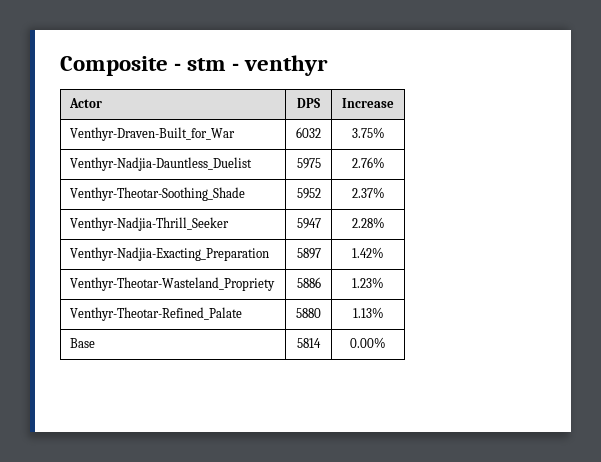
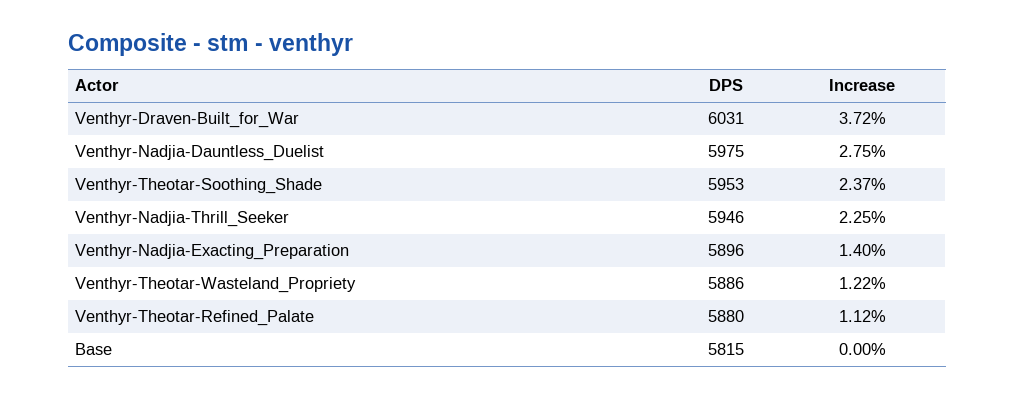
[296,127,321,138] [351,127,385,138] 6032 | 3.75% -> [708,112,744,124] [838,112,886,124] 6031 | 3.72%
[351,157,385,168] 2.76% -> [838,145,886,157] 2.75%
[296,188,321,199] 5952 -> [708,178,744,190] 5953
[296,218,321,229] [351,217,385,228] 5947 | 2.28% -> [708,211,744,223] [838,211,886,223] 5946 | 2.25%
[296,248,321,259] [352,247,384,258] 5897 | 1.42% -> [708,244,744,256] [838,244,886,256] 5896 | 1.40%
[352,277,384,288] 1.23% -> [838,277,886,289] 1.22%
[352,307,384,318] 1.13% -> [838,310,886,322] 1.12%
[297,338,321,348] 5814 -> [708,343,744,355] 5815

